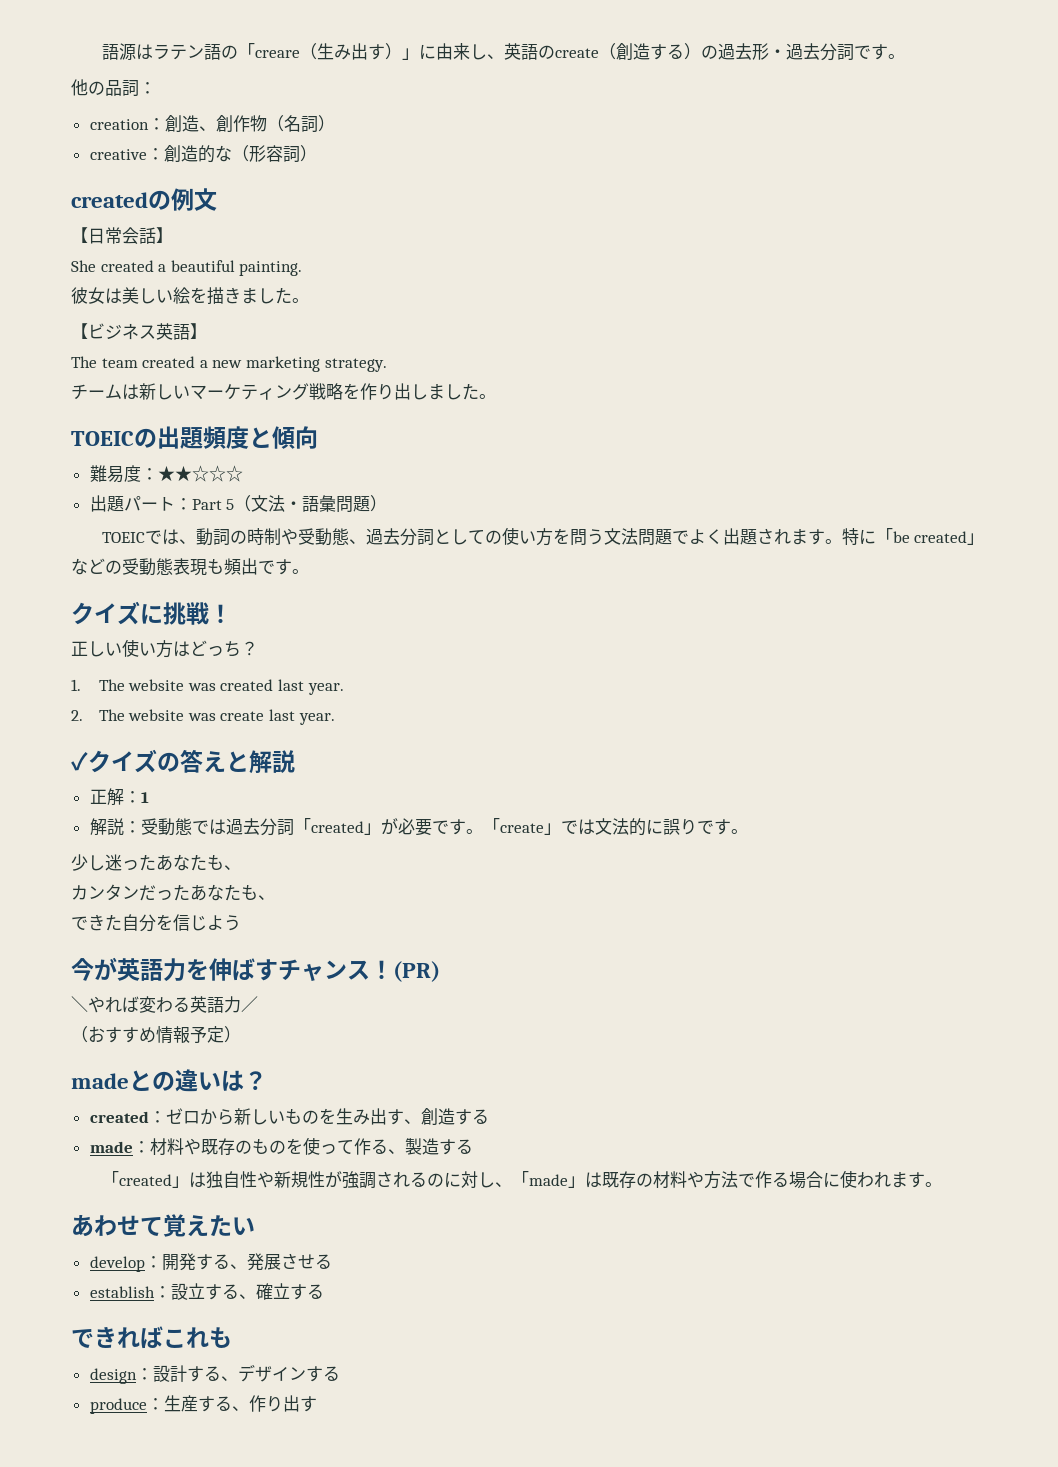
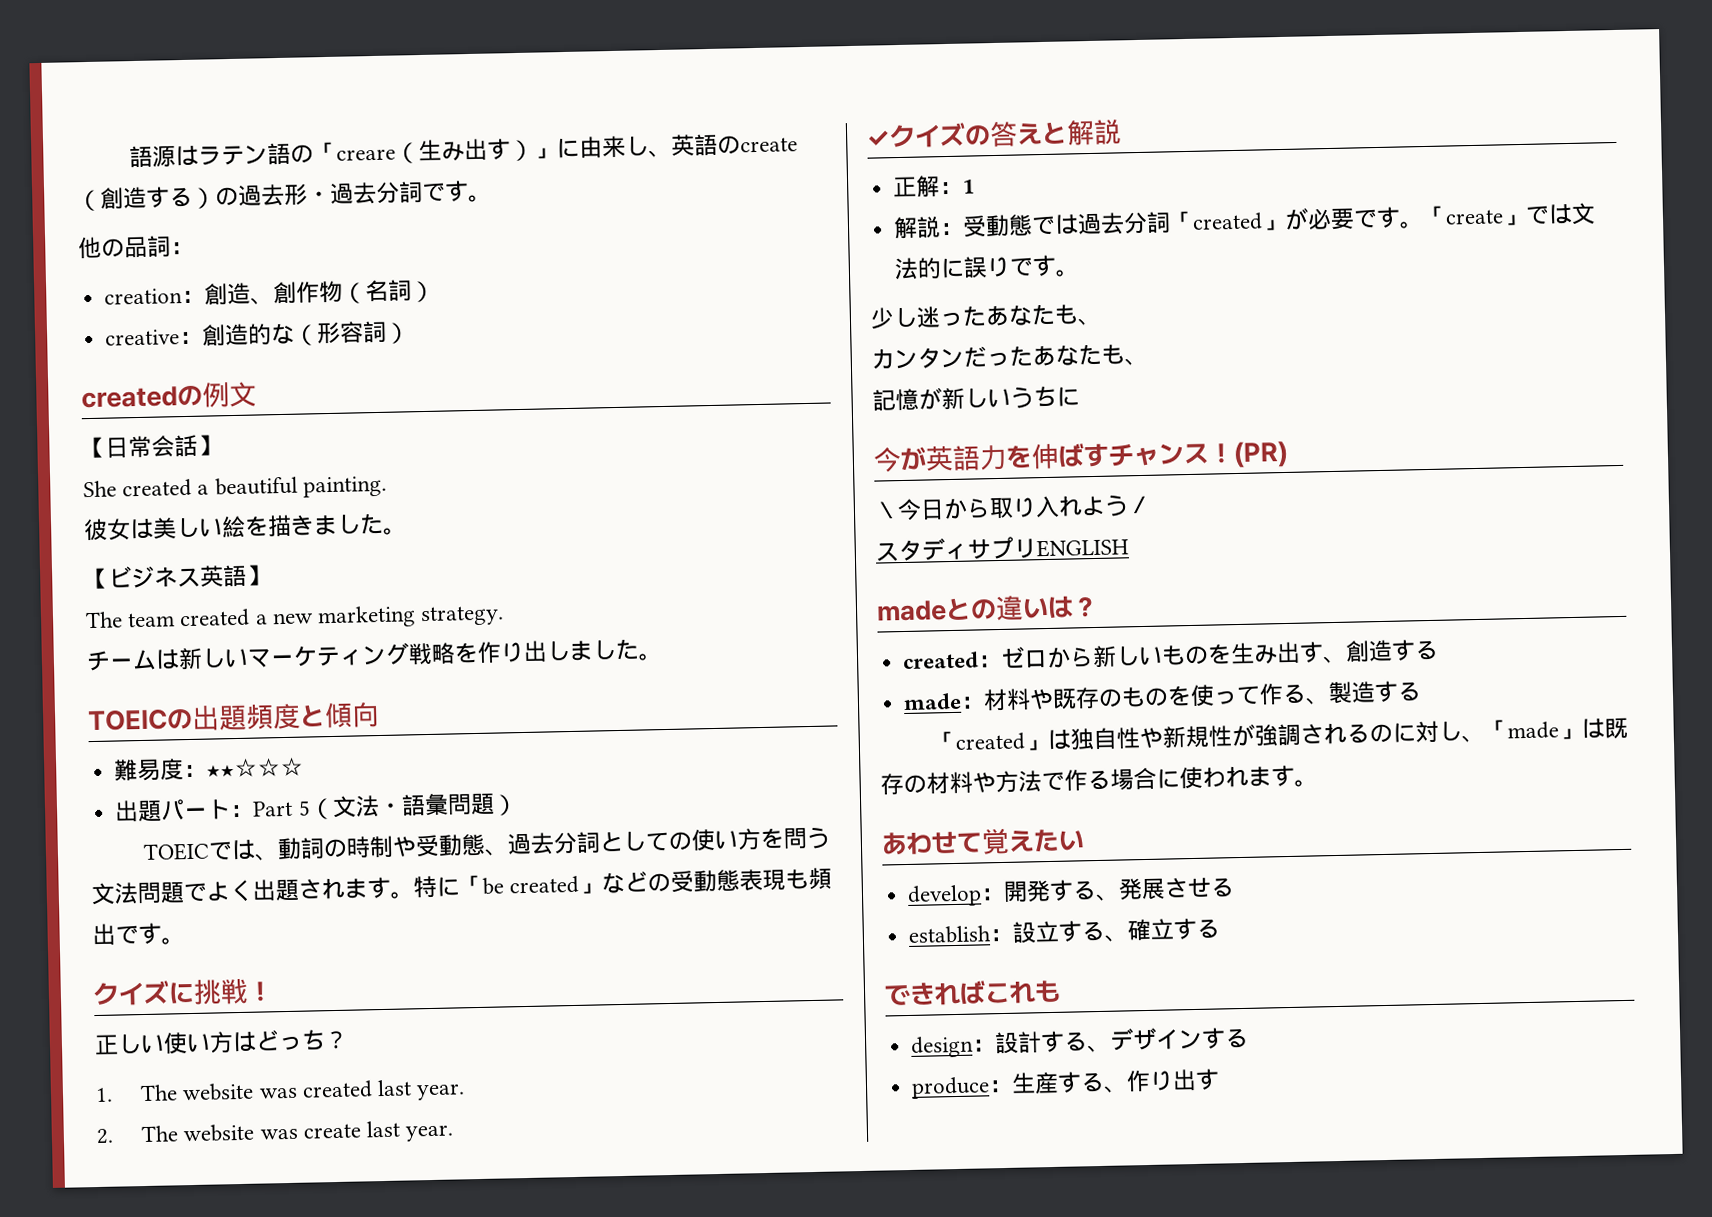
[71,914,241,932] できた自分を信じよう -> [872,385,1080,412] 記憶が新しいうちに
[88,996,258,1013] [71,1026,241,1044] やれば変わる英語力／ // （おすすめ情報予定） -> [897,494,1152,522] [875,536,1129,562] 今日から取り入れよう／ // スタディサプリENGLISH

